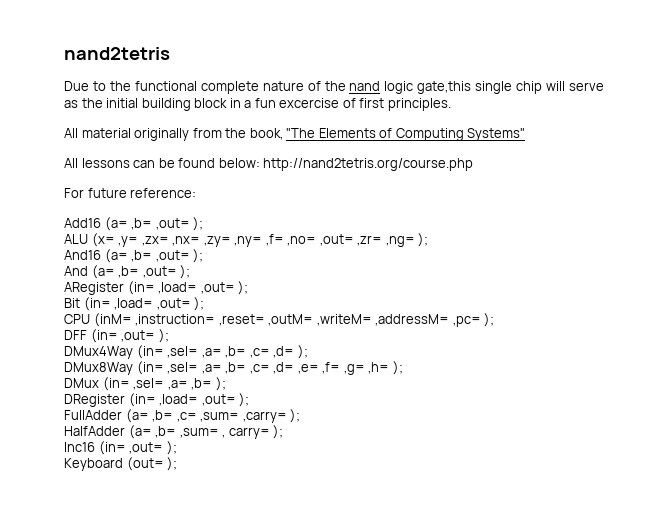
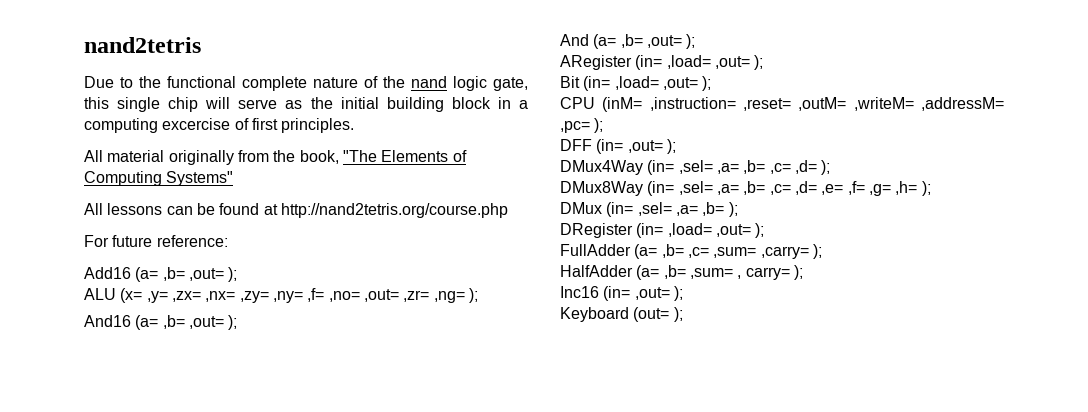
[417,81,472,94] gate,this -> [493,77,528,91] [84,97,109,109] gate, this
[254,98,276,108] fun -> [84,118,158,133] computing
[218,158,260,168] below: -> [263,204,278,215] at

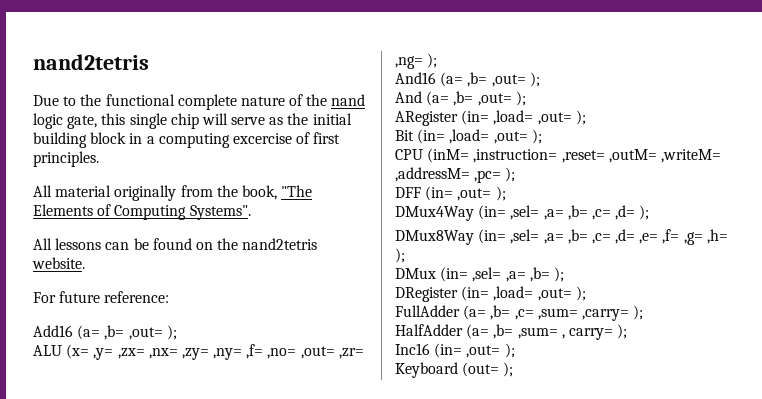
[166,171,234,186] Systems" -> [189,205,251,220] Systems".
[263,203,508,218] at http://nand2tetris.org/course.php -> [195,238,318,250] [32,257,85,269] on the nand2tetris website.

